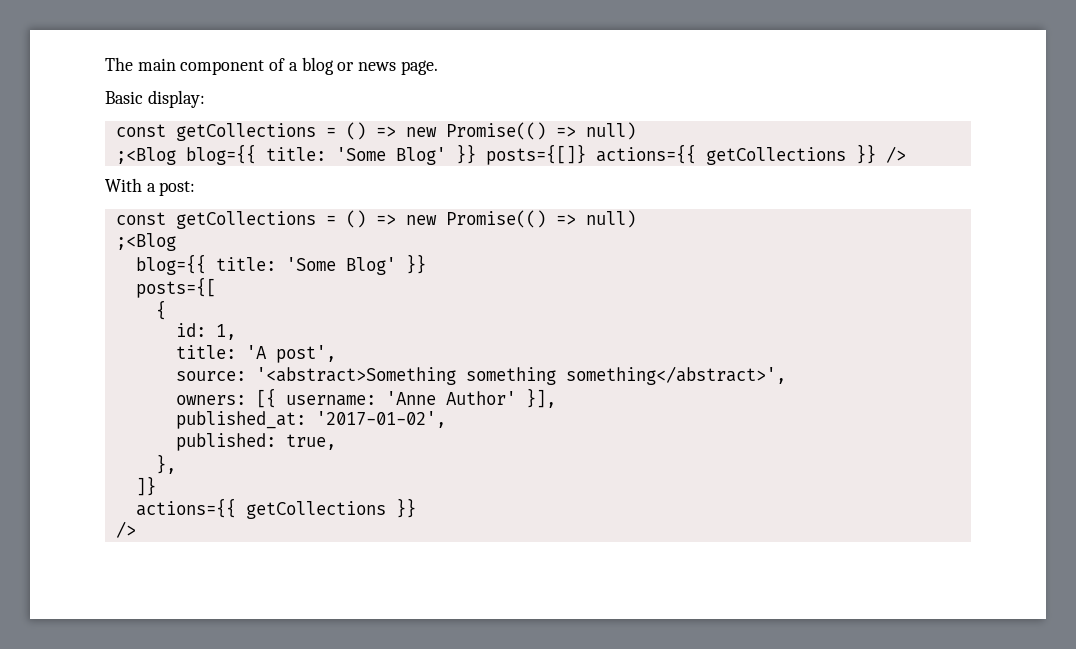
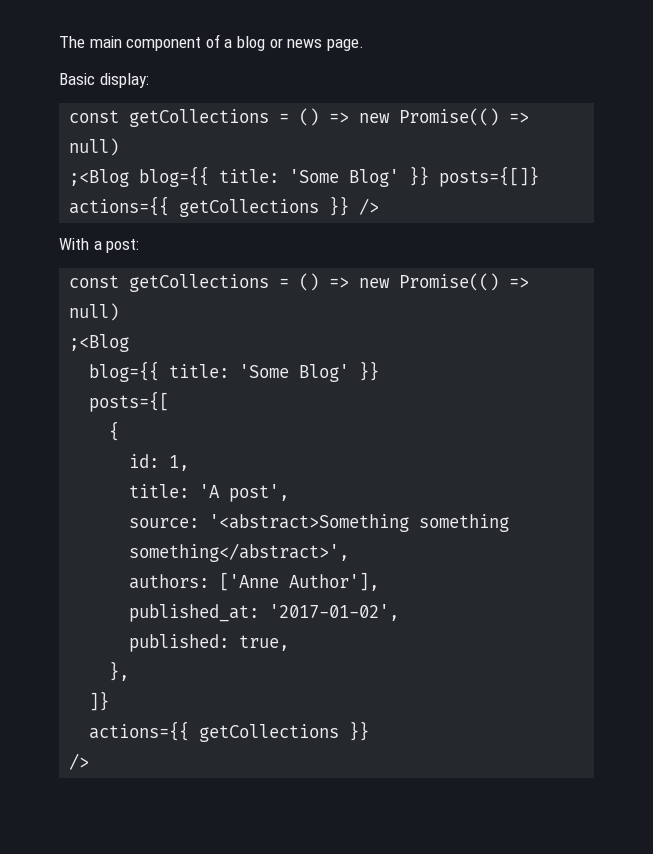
[175,388,556,408] owners: [{ username: 'Anne Author' }], -> [129,572,380,591] authors: ['Anne Author'],

